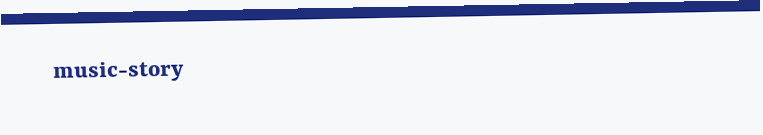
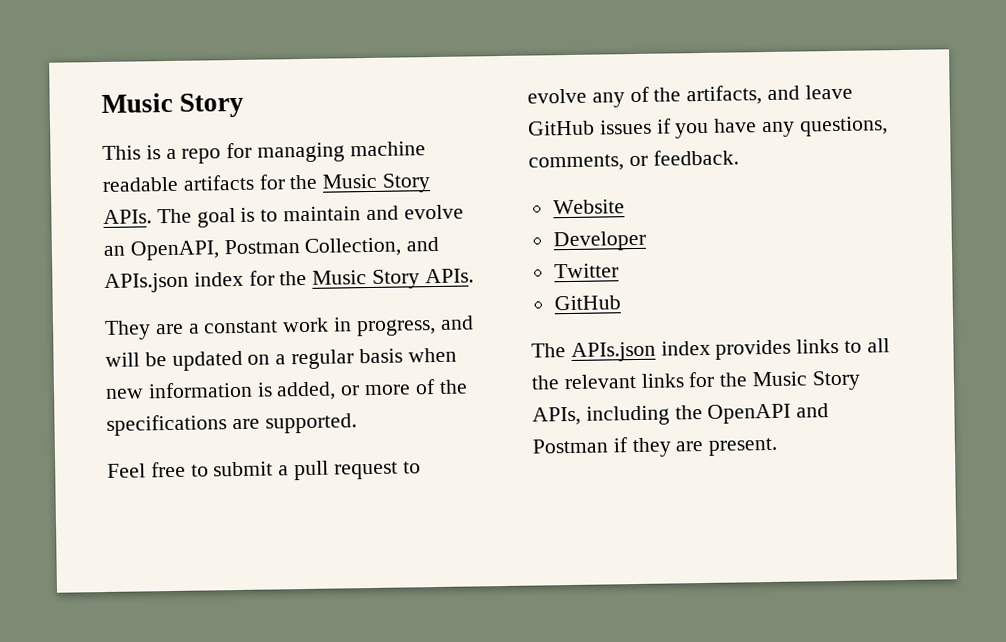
[52,60,185,83] music-story -> [101,92,245,118] [102,141,426,164] [102,173,432,193] [103,204,464,228] [103,236,440,261] [104,268,474,293] [104,315,474,340] [105,347,457,371] [105,379,468,401] [106,413,357,436] [107,460,421,481] [527,84,853,108] [528,116,888,139] [528,149,739,172] [552,199,625,215] [552,230,646,252] [553,263,619,279] [553,295,621,311] [531,338,890,362] [531,370,861,391] [532,403,830,426] [532,437,779,458] Music Story // This is a repo for managing machine readable artifacts for the Music Story APIs. The goal is to maintain and evolve an OpenAPI, Postman Collection, and APIs.json index for the Music Story APIs. // They are a constant work in progress, and will be updated on a regular basis when new information is added, or more of the specifications are supported. // Feel free to submit a pull request to evolve any of the artifacts, and leave GitHub issues if you have any questions, comments, or feedback. // Website // Developer // Twitter // GitHub // The APIs.json index provides links to all the relevant links for the Music Story APIs, including the OpenAPI and Postman if they are present.

